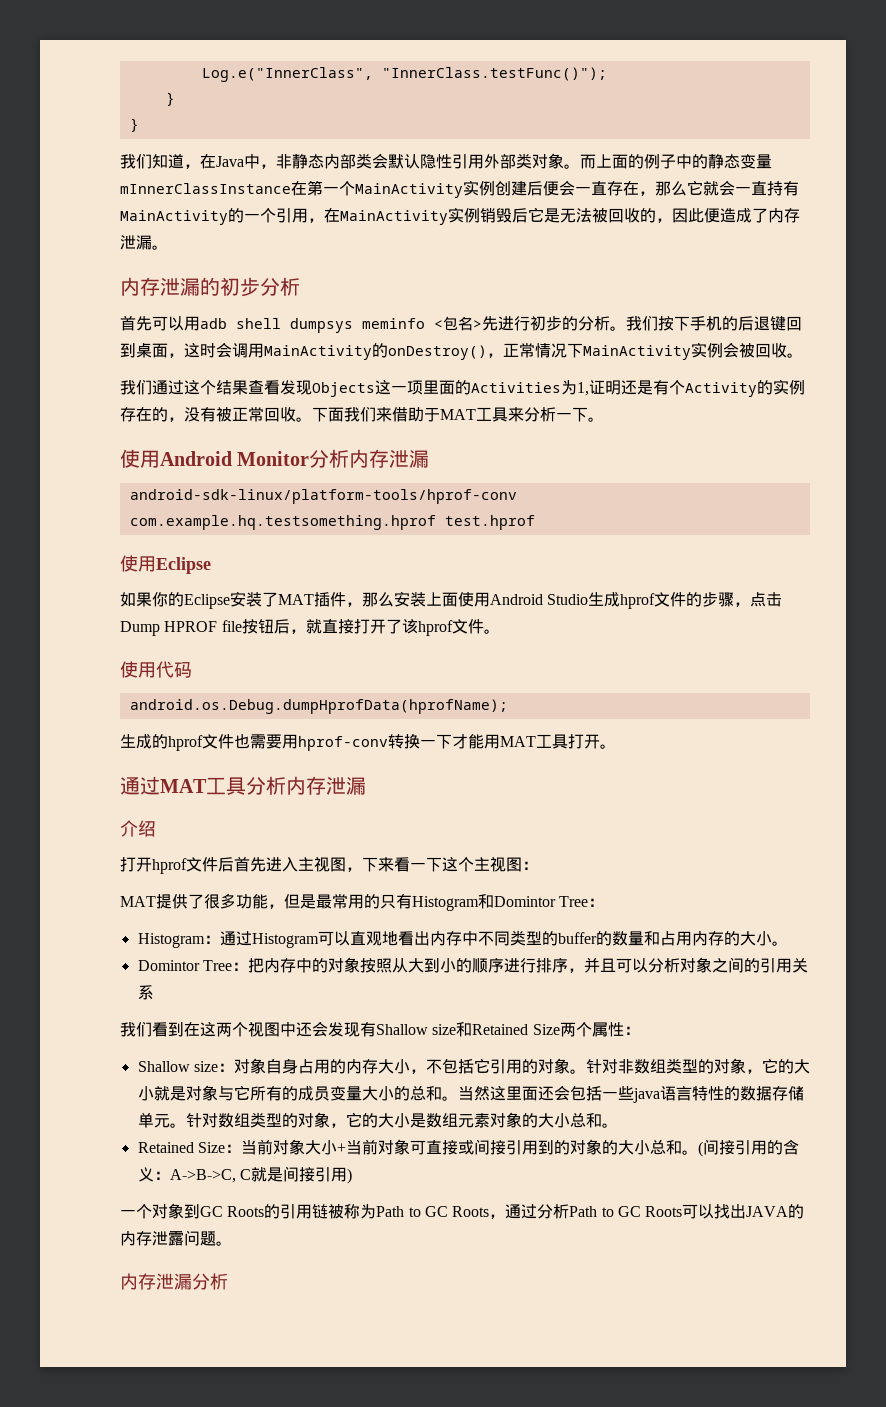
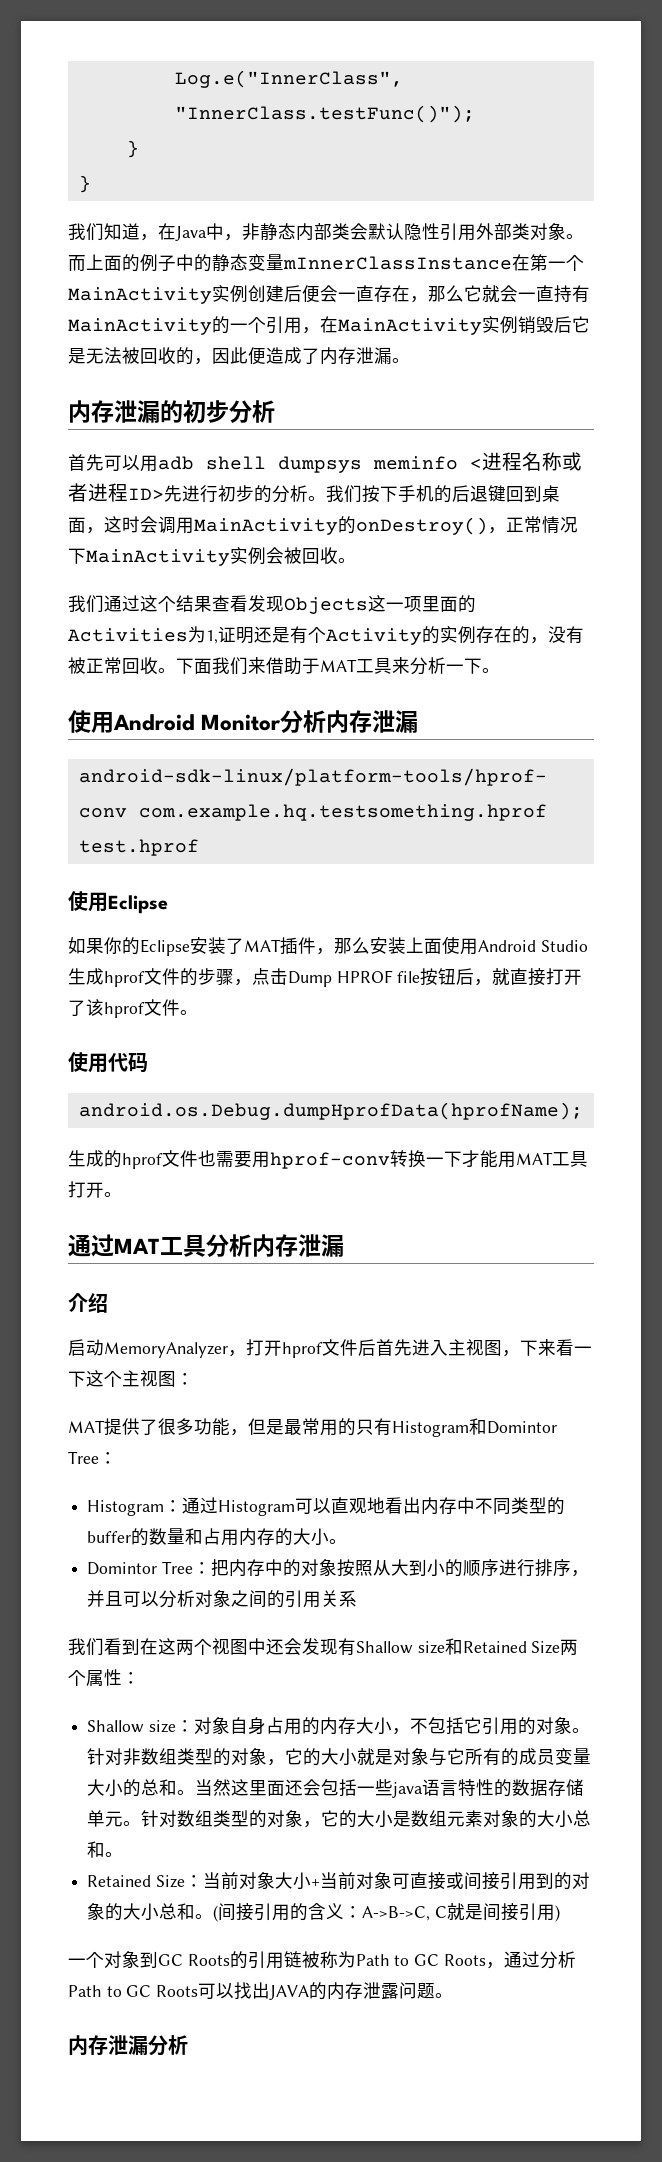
[443,316,482,331] 包名> -> [482,452,582,471] [68,483,164,502] 进程名称或者进程ID>
(156, 828) none -> [68,1339,246,1358] 启动MemoryAnalyzer，

